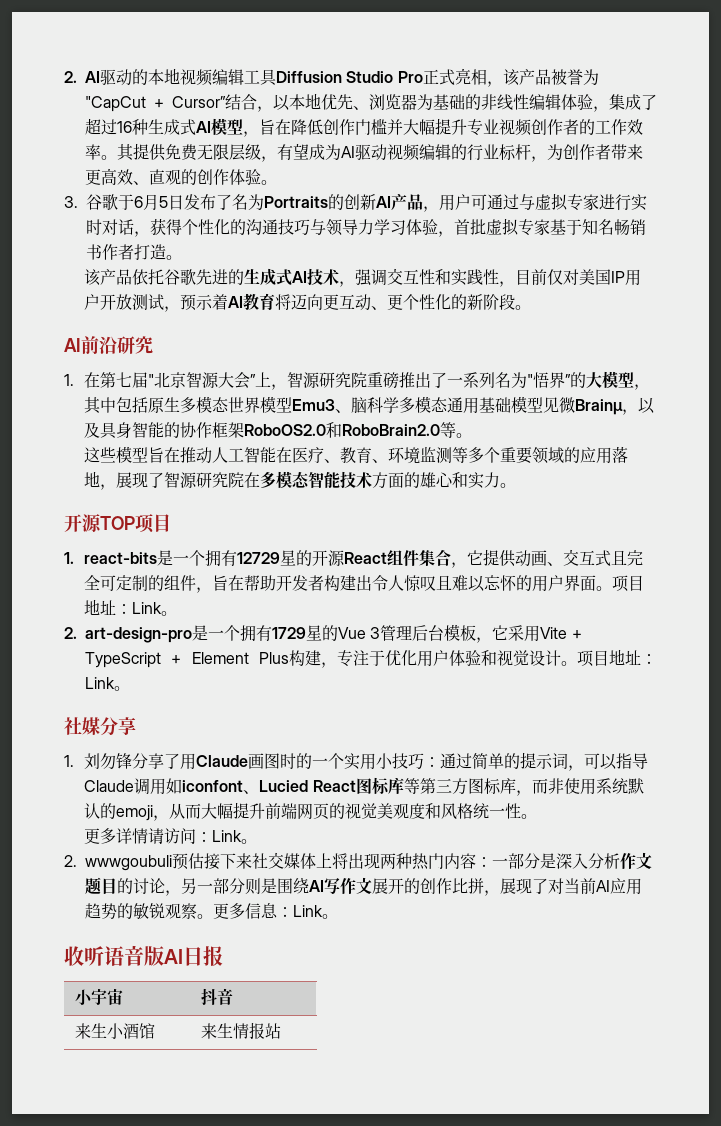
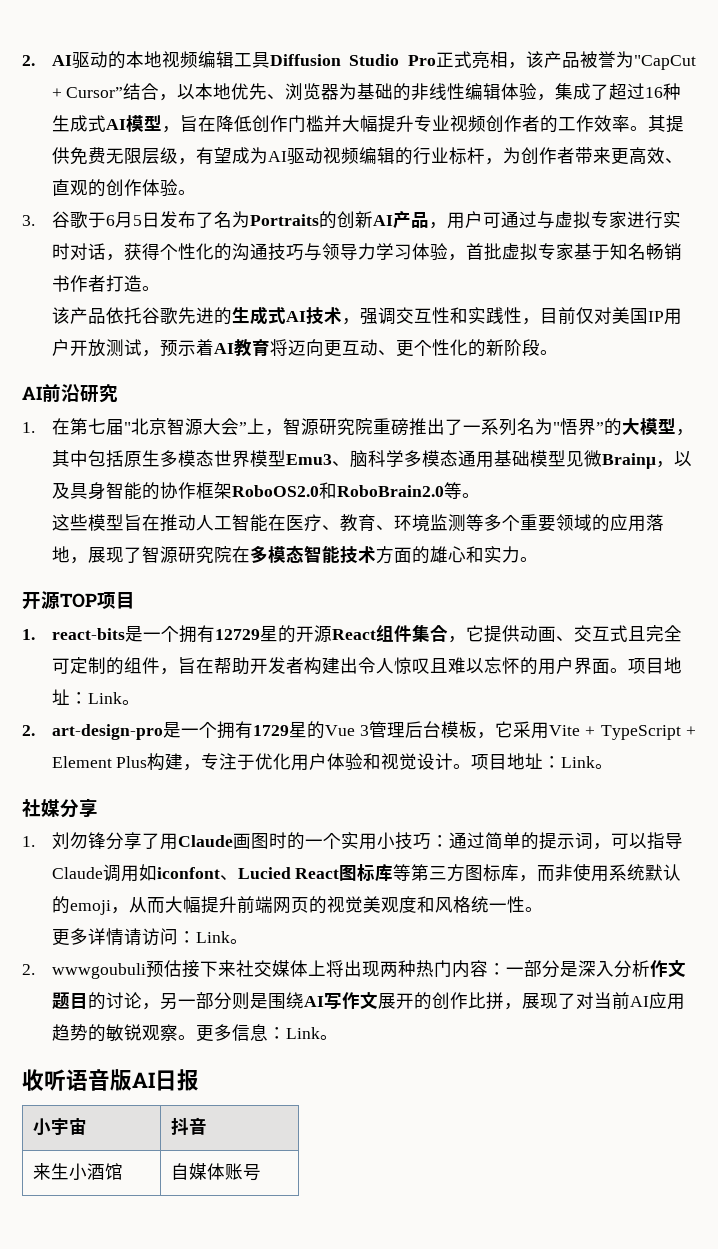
[201,1022,282,1039] 来生情报站 -> [171,1163,262,1181] 自媒体账号

